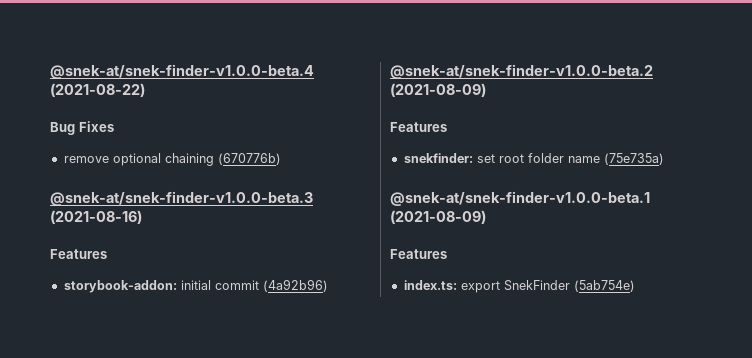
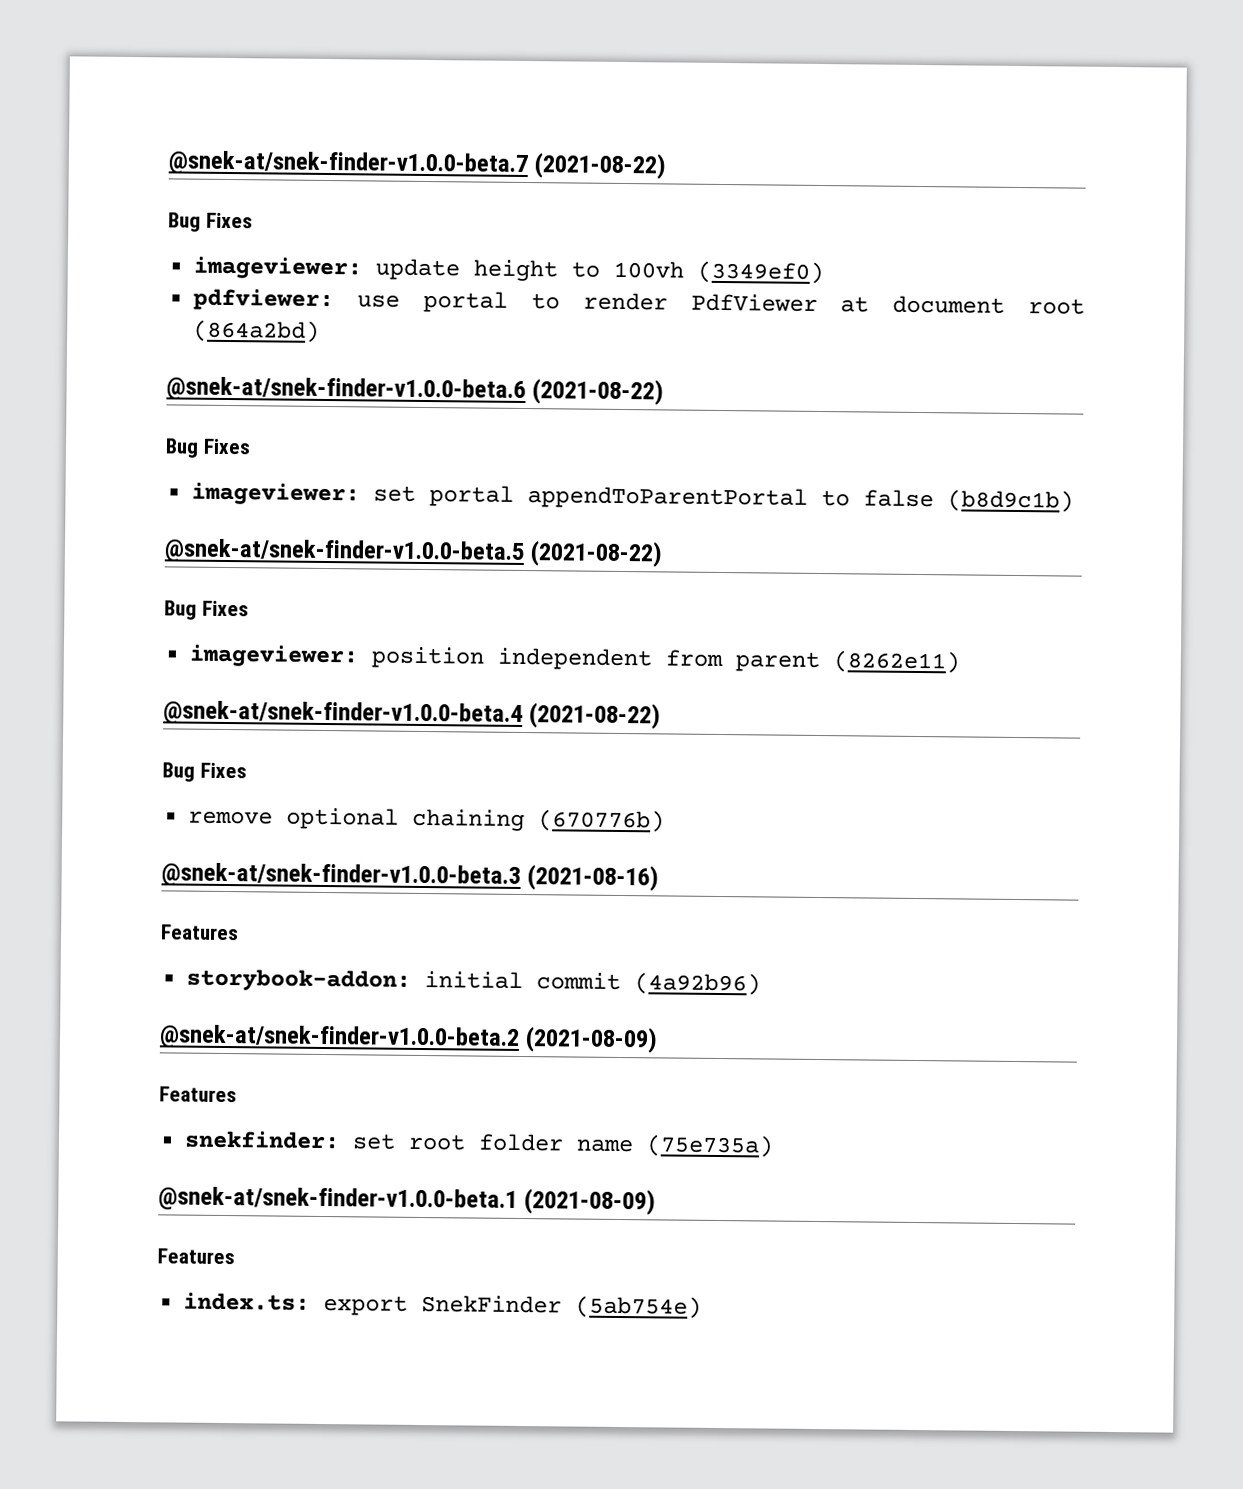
(50, 71) none -> [168,150,666,180] [168,212,253,232] [193,256,825,285] [193,288,1085,315] [193,319,321,343] [166,376,664,406] [165,438,251,458] [191,482,1075,513] [164,538,663,568] [164,600,249,620] [189,644,961,674] @snek-at/snek-finder-v1.0.0-beta.7 (2021-08-22) // Bug Fixes // imageviewer: update height to 100vh (3349ef0) // pdfviewer: use portal to render PdfViewer at document root (864a2bd) // @snek-at/snek-finder-v1.0.0-beta.6 (2021-08-22) // Bug Fixes // imageviewer: set portal appendToParentPortal to false (b8d9c1b) // @snek-at/snek-finder-v1.0.0-beta.5 (2021-08-22) // Bug Fixes // imageviewer: position independent from parent (8262e11) //

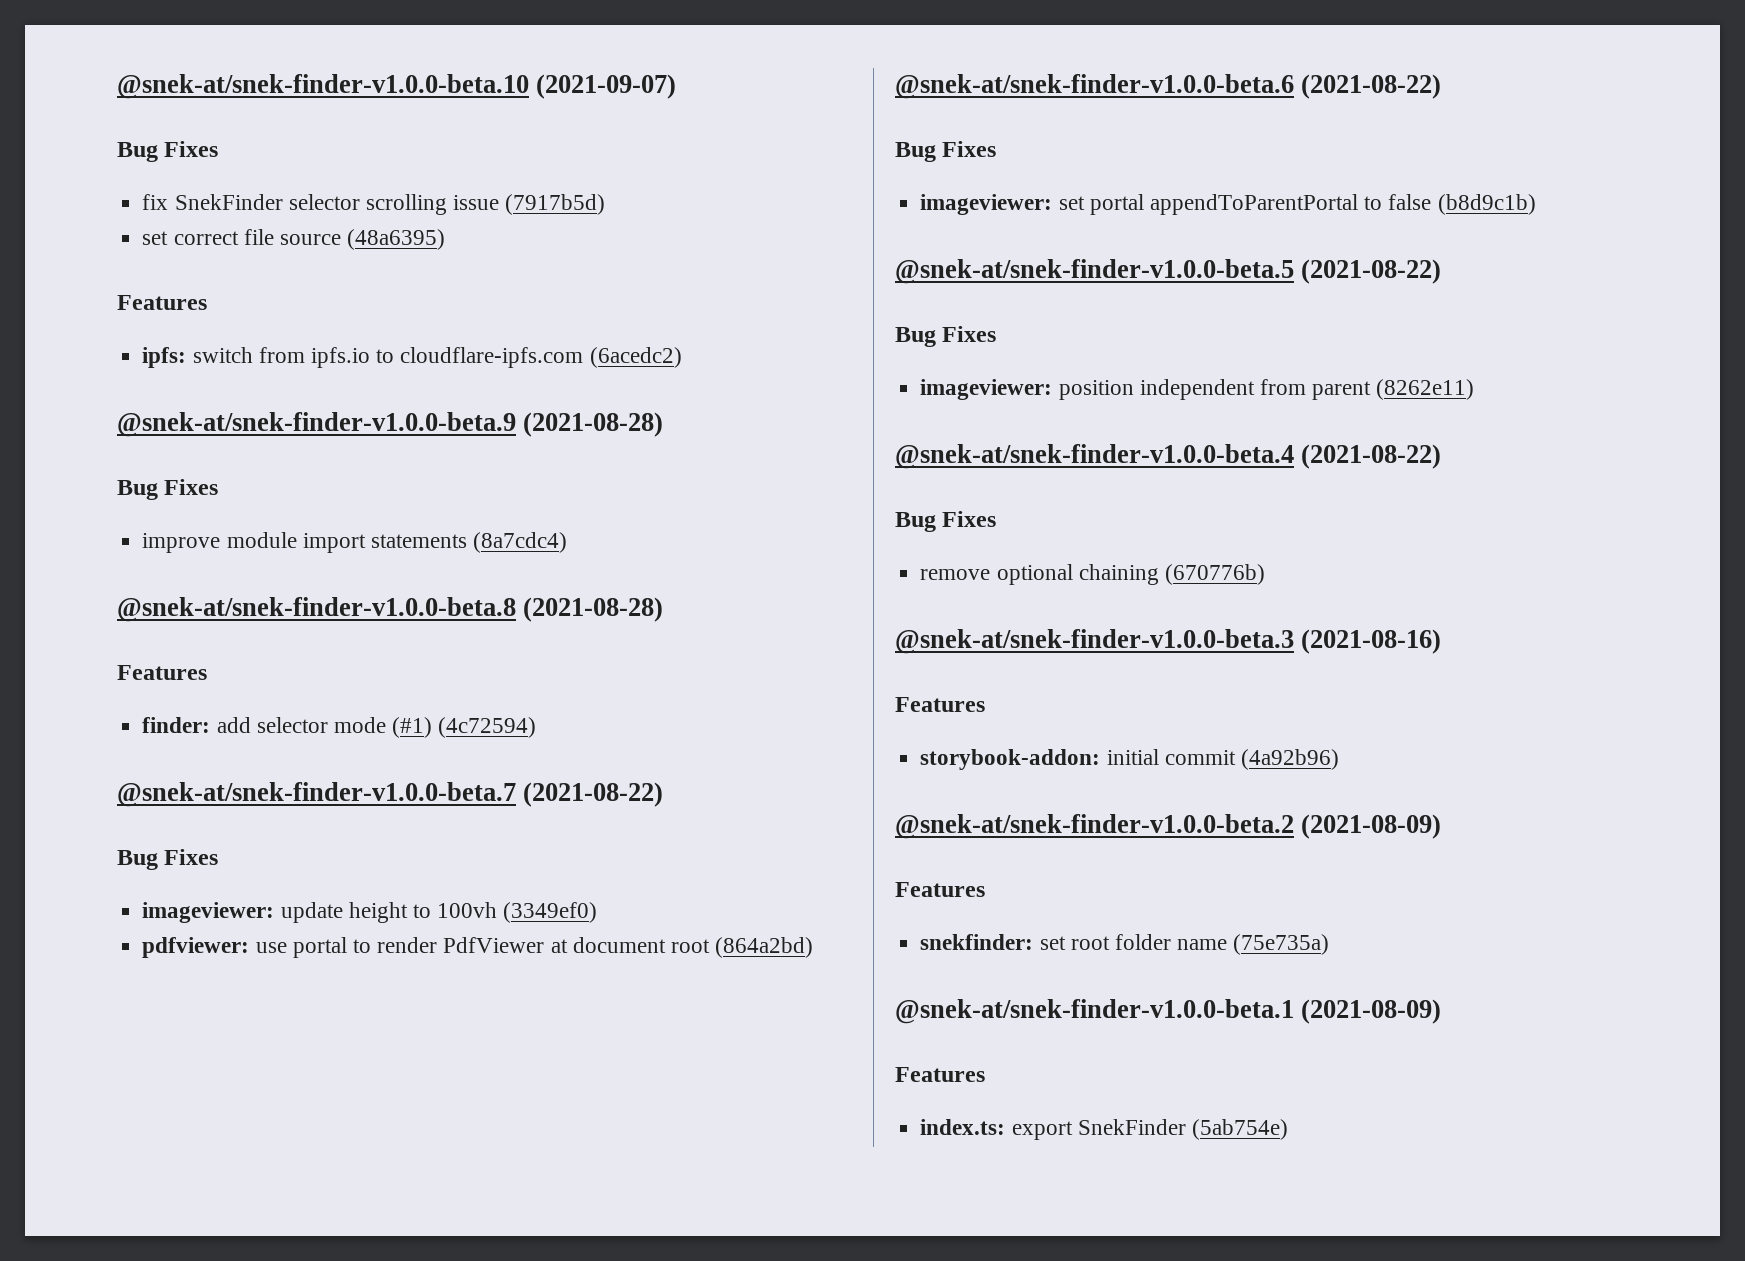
(168, 164) none -> [117,74,677,99] [117,141,219,162] [142,194,606,215] [142,229,446,250] [117,295,207,310] [142,347,682,368] [117,412,664,437] [117,479,219,500] [142,532,568,553] [117,597,664,622] [117,665,207,680] [142,717,537,738] @snek-at/snek-finder-v1.0.0-beta.10 (2021-09-07) // Bug Fixes // fix SnekFinder selector scrolling issue (7917b5d) // set correct file source (48a6395) // Features // ipfs: switch from ipfs.io to cloudflare-ipfs.com (6acedc2) // @snek-at/snek-finder-v1.0.0-beta.9 (2021-08-28) // Bug Fixes // improve module import statements (8a7cdc4) // @snek-at/snek-finder-v1.0.0-beta.8 (2021-08-28) // Features // finder: add selector mode (#1) (4c72594) //

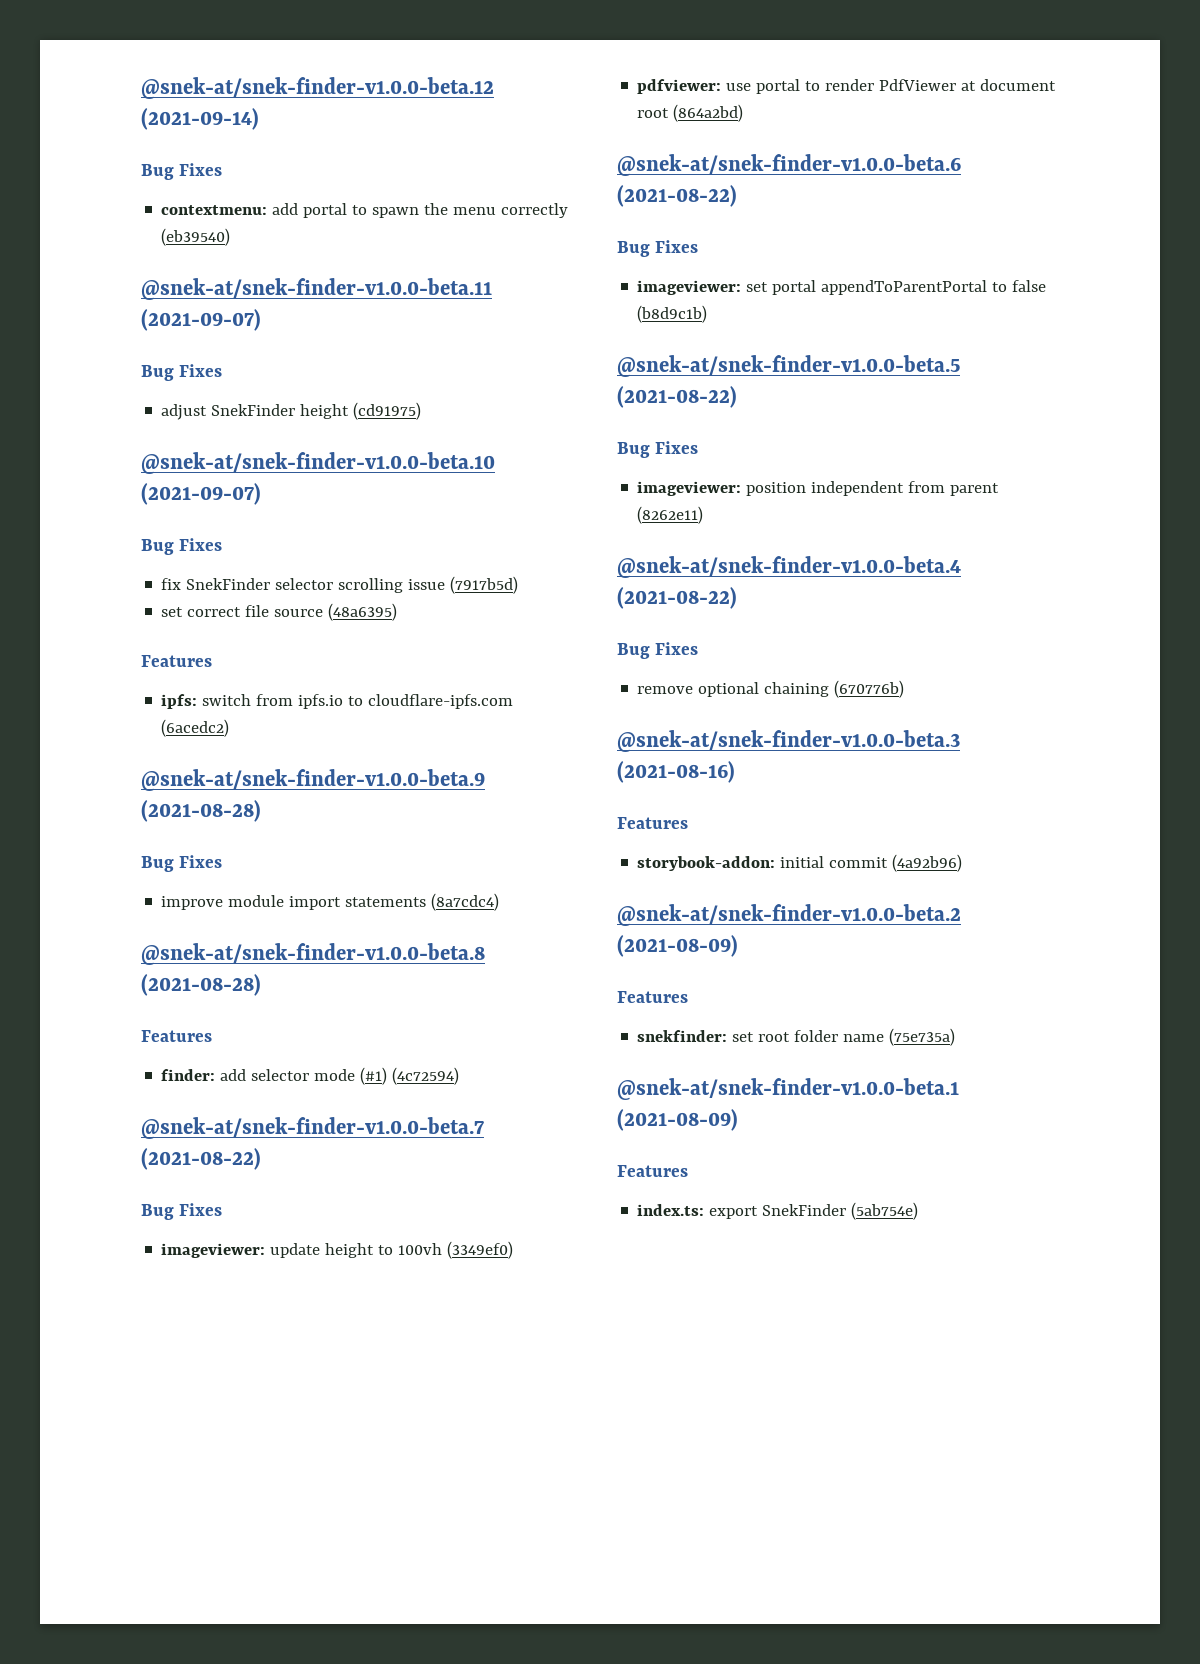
(117, 86) none -> [141,77,494,99] [141,108,259,130] [141,163,223,180] [161,203,569,218] [161,228,231,246] [141,278,492,300] [141,309,261,331] [141,364,223,381] [161,402,422,420] @snek-at/snek-finder-v1.0.0-beta.12 (2021-09-14) // Bug Fixes // contextmenu: add portal to spawn the menu correctly (eb39540) // @snek-at/snek-finder-v1.0.0-beta.11 (2021-09-07) // Bug Fixes // adjust SnekFinder height (cd91975) //

